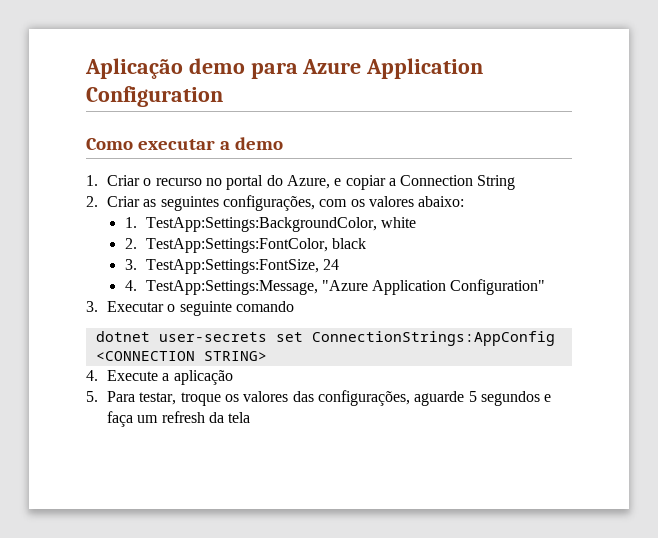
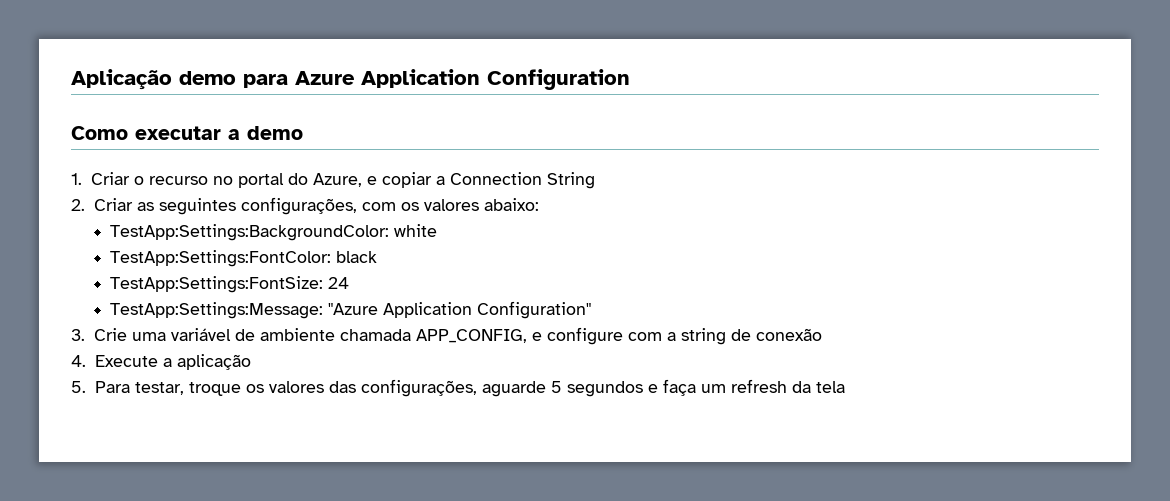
[124,217,377,232] 1. TestApp:Settings:BackgroundColor, -> [110,224,390,241] TestApp:Settings:BackgroundColor:
[124,238,328,253] 2. TestApp:Settings:FontColor, -> [110,250,332,267] TestApp:Settings:FontColor:
[124,259,319,274] 3. TestApp:Settings:FontSize, -> [110,276,324,293] TestApp:Settings:FontSize:
[124,280,318,295] 4. TestApp:Settings:Message, -> [110,302,324,319] TestApp:Settings:Message:
[106,301,294,316] [95,331,555,346] [95,351,267,361] Executar o seguinte comando // dotnet user-secrets set ConnectionStrings:AppConfig <CONNECTION STRING> -> [93,327,822,345] Crie uma variável de ambiente chamada APP_CONFIG, e configure com a string de conexão

